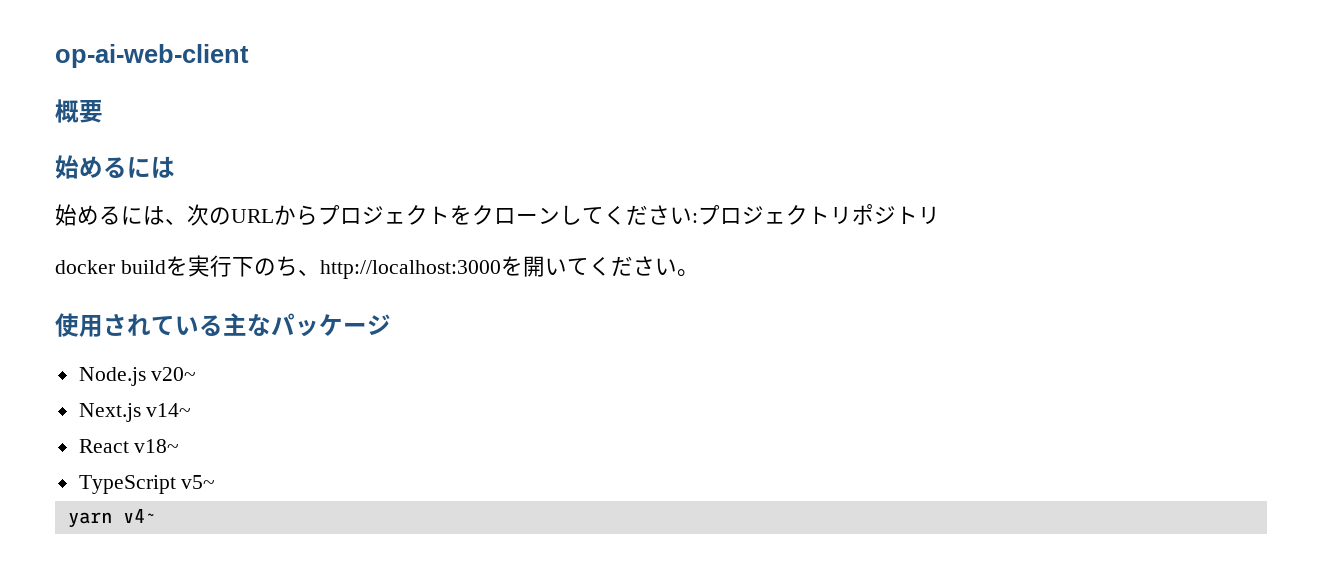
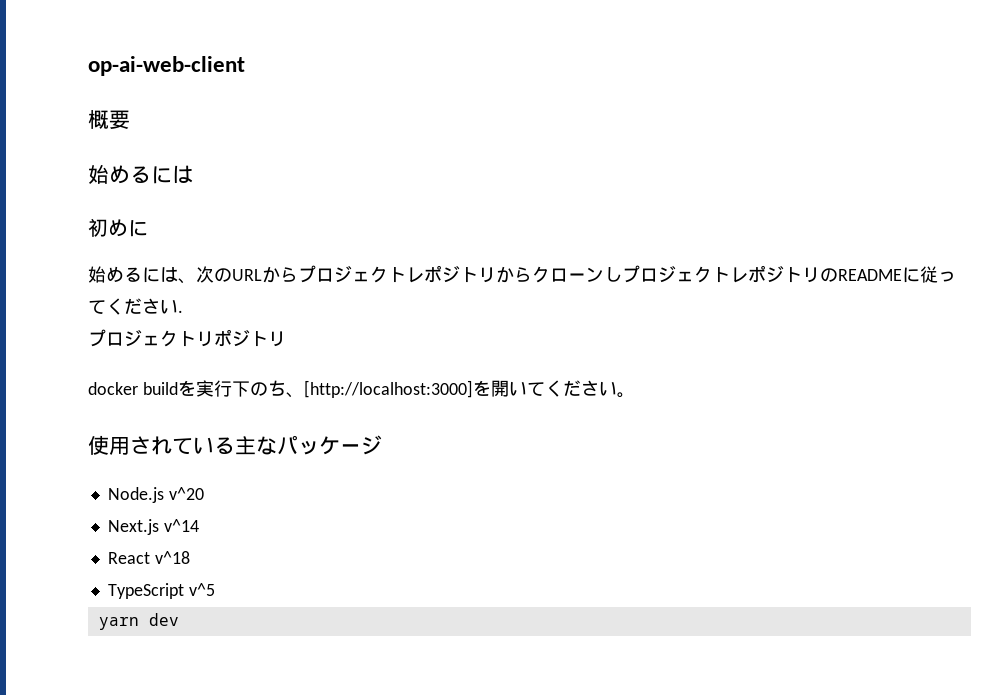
(175, 167) none -> [88,218,148,237] // 初めに
[450,205,698,225] をクローンしてください: -> [406,265,956,283] [88,298,183,315] レポジトリからクローンしプロジェクトレポジトリのREADMEに従ってください. //
[319,260,501,279] http://localhost:3000 -> [303,380,473,398] [http://localhost:3000]
[151,367,197,381] v20~ -> [168,487,204,500] v^20
[146,403,192,417] v14~ -> [163,519,199,532] v^14
[134,439,180,453] v18~ -> [154,551,190,564] v^18
[181,475,216,489] v5~ -> [188,583,215,596] v^5
[122,509,156,523] v4~ -> [148,613,179,626] dev

